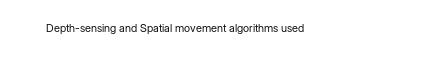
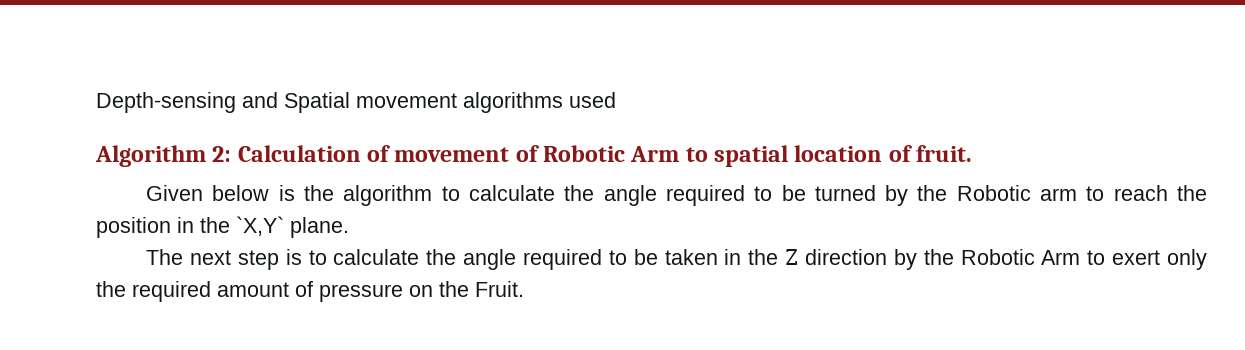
(304, 28) none -> [95,145,973,167] [146,185,1208,206] [96,216,349,238] [146,249,1208,270] [96,281,524,302] // Algorithm 2: Calculation of movement of Robotic Arm to spatial location of fruit. // Given below is the algorithm to calculate the angle required to be turned by the Robotic arm to reach the position in the `X,Y` plane. // The next step is to calculate the angle required to be taken in the Z direction by the Robotic Arm to exert only the required amount of pressure on the Fruit.

